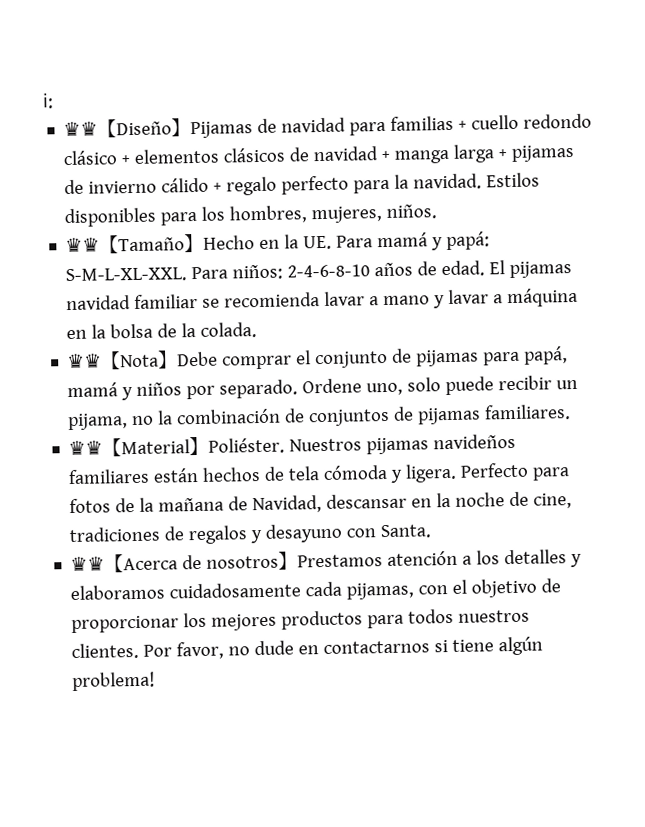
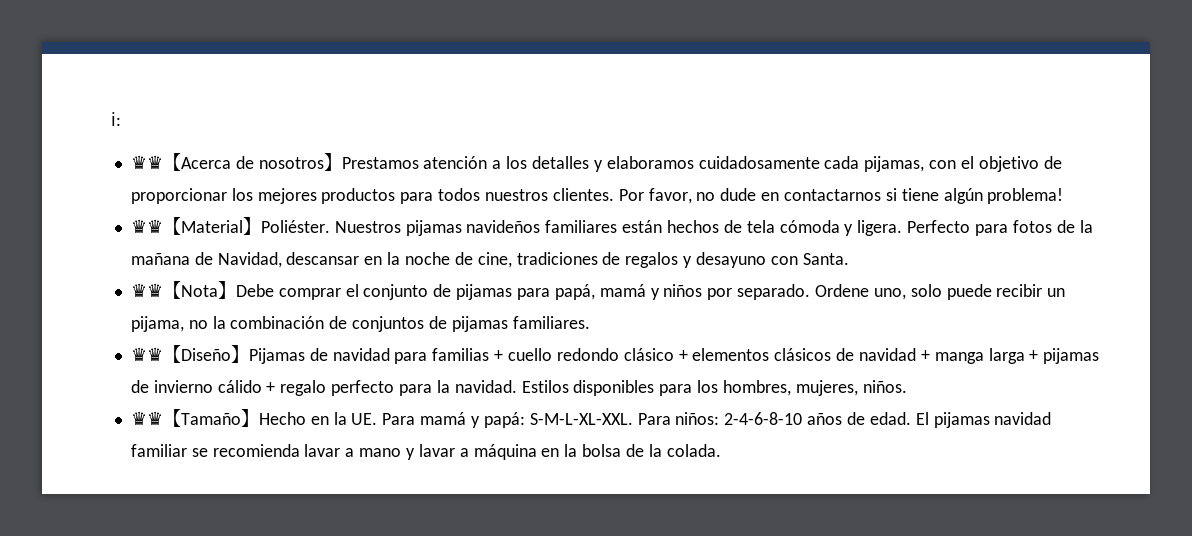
(54, 101) none -> [130,153,1062,172] [130,188,1064,204] [130,217,1093,236] [130,252,849,268] [130,281,1066,300] [130,316,590,332] // ♛♛【Acerca de nosotros】Prestamos atención a los detalles y elaboramos cuidadosamente cada pijamas, con el objetivo de proporcionar los mejores productos para todos nuestros clientes. Por favor, no dude en contactarnos si tiene algún problema! // ♛♛【Material】Poliéster. Nuestros pijamas navideños familiares están hechos de tela cómoda y ligera. Perfecto para fotos de la mañana de Navidad, descansar en la noche de cine, tradiciones de regalos y desayuno con Santa. // ♛♛【Nota】Debe comprar el conjunto de pijamas para papá, mamá y niños por separado. Ordene uno, solo puede recibir un pijama, no la combinación de conjuntos de pijamas familiares.
[67,346,569,370] [67,375,579,401] [67,404,572,431] [68,433,517,457] [68,462,571,485] [69,491,573,514] [69,523,432,545] [70,549,583,573] [70,578,562,601] [71,608,531,634] [71,636,544,660] [72,671,156,692] // ♛♛【Nota】Debe comprar el conjunto de pijamas para papá, mamá y niños por separado. Ordene uno, solo puede recibir un pijama, no la combinación de conjuntos de pijamas familiares. // ♛♛【Material】Poliéster. Nuestros pijamas navideños familiares están hechos de tela cómoda y ligera. Perfecto para fotos de la mañana de Navidad, descansar en la noche de cine, tradiciones de regalos y desayuno con Santa. // ♛♛【Acerca de nosotros】Prestamos atención a los detalles y elaboramos cuidadosamente cada pijamas, con el objetivo de proporcionar los mejores productos para todos nuestros clientes. Por favor, no dude en contactarnos si tiene algún problema! -> (721, 450) none

